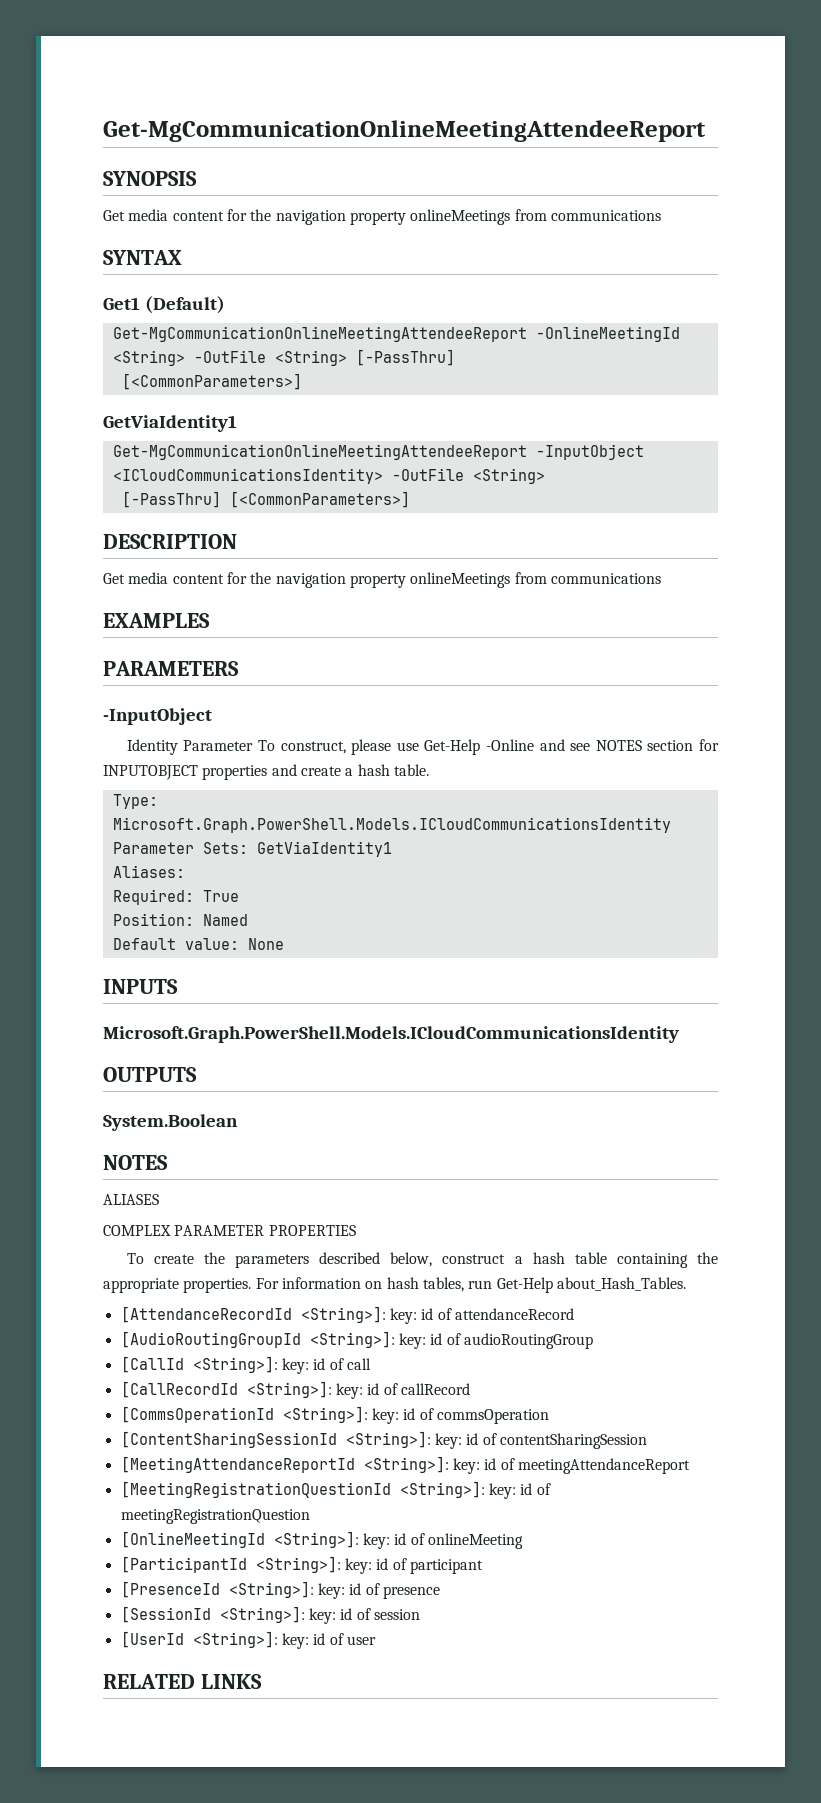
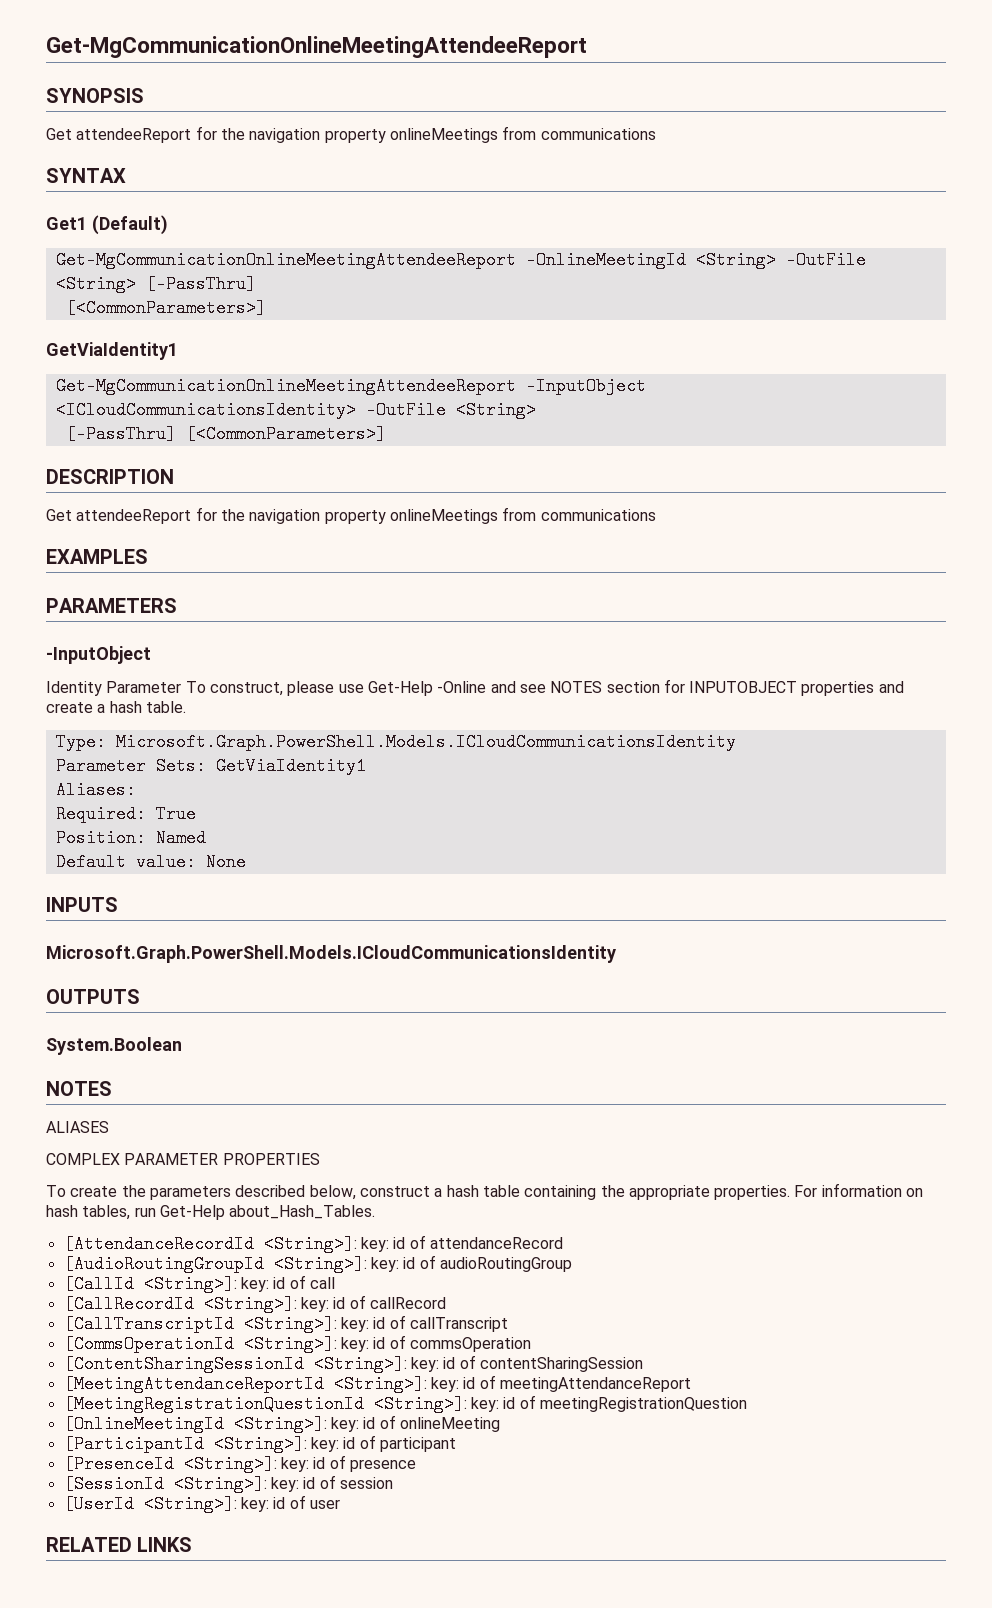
[128,209,224,221] media content -> [76,128,192,143] attendeeReport
[128,572,224,584] media content -> [76,509,192,524] attendeeReport
(470, 1389) none -> [63,1315,508,1333] // [CallTranscriptId <String>]: key: id of callTranscript

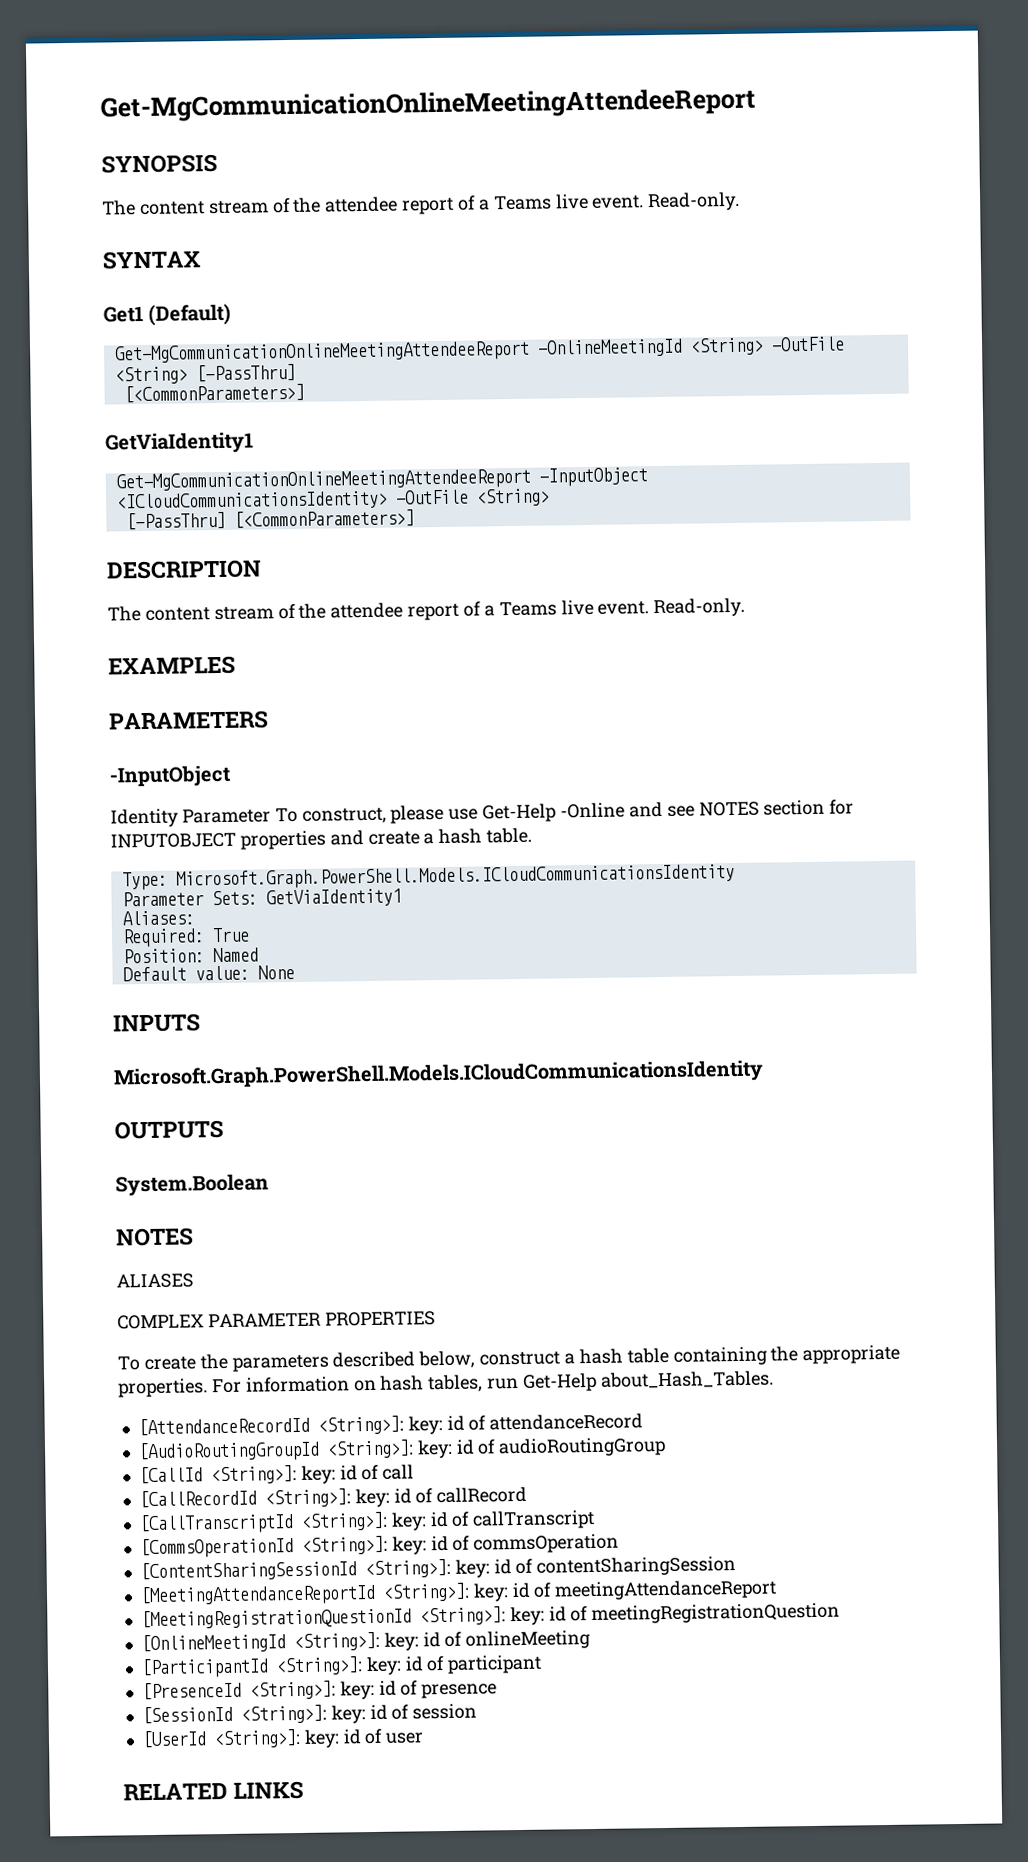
[46,126,656,143] Get attendeeReport for the navigation property onlineMeetings from communications -> [102,191,741,216] The content stream of the attendee report of a Teams live event. Read-only.
[46,507,656,524] Get attendeeReport for the navigation property onlineMeetings from communications -> [107,597,746,622] The content stream of the attendee report of a Teams live event. Read-only.

